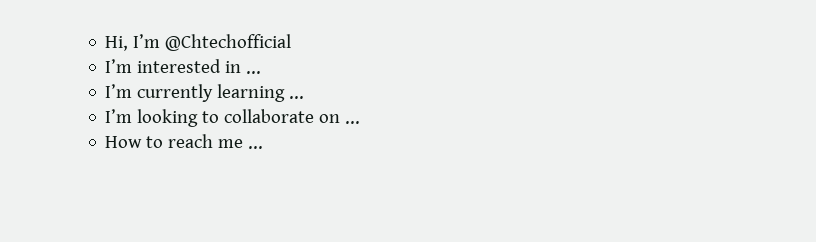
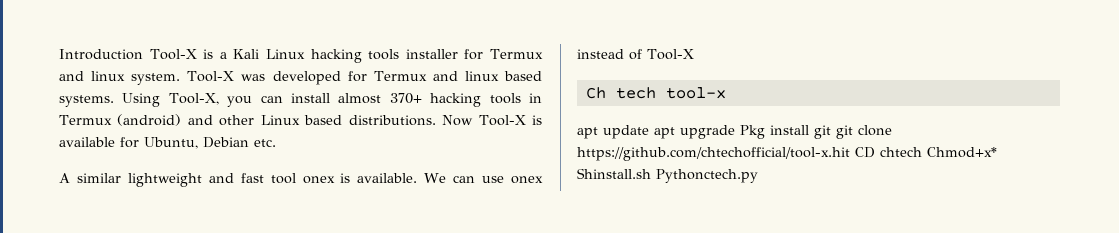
[105,34,292,51] [105,59,262,74] [105,84,305,102] [105,109,361,127] [105,134,264,149] Hi, I’m @Chtechofficial // I’m interested in ... // I’m currently learning ... // I’m looking to collaborate on ... // How to reach me ... -> [59,49,544,63] [59,71,542,85] [59,93,542,107] [59,114,542,126] [59,137,276,149] [59,173,543,187] [577,49,694,60] [585,87,726,99] [577,125,892,139] [577,147,997,161] [577,168,758,183] Introduction Tool-X is a Kali Linux hacking tools installer for Termux and linux system. Tool-X was developed for Termux and linux based systems. Using Tool-X, you can install almost 370+ hacking tools in Termux (android) and other Linux based distributions. Now Tool-X is available for Ubuntu, Debian etc. // A similar lightweight and fast tool onex is available. We can use onex instead of Tool-X // Ch tech tool-x // apt update apt upgrade Pkg install git git clone https://github.com/chtechofficial/tool-x.hit CD chtech Chmod+x* Shinstall.sh Pythonctech.py

